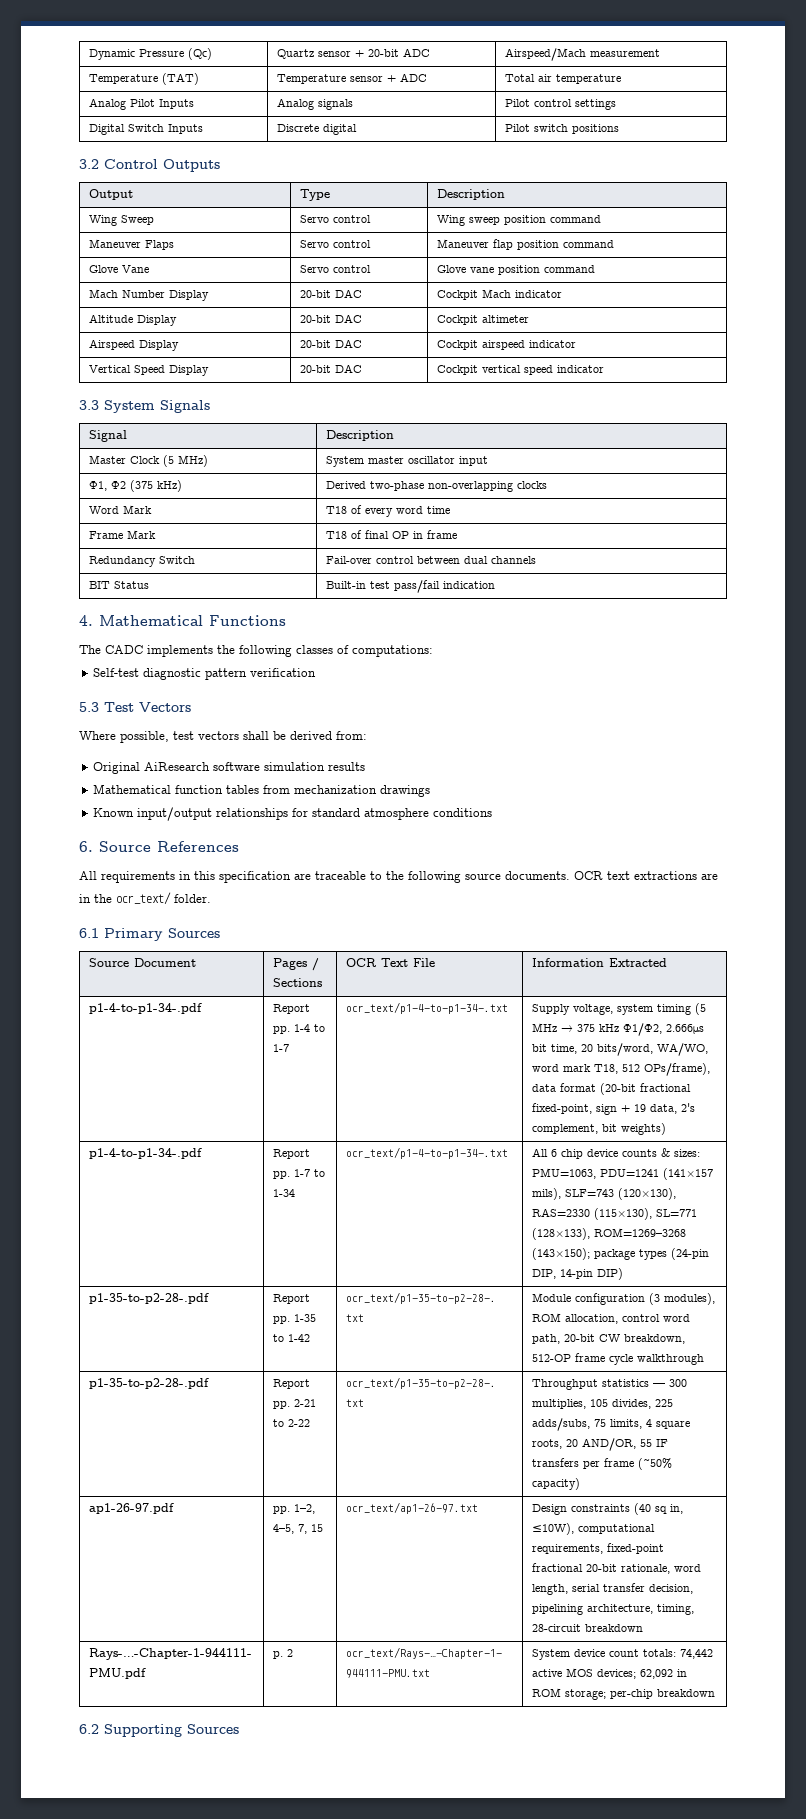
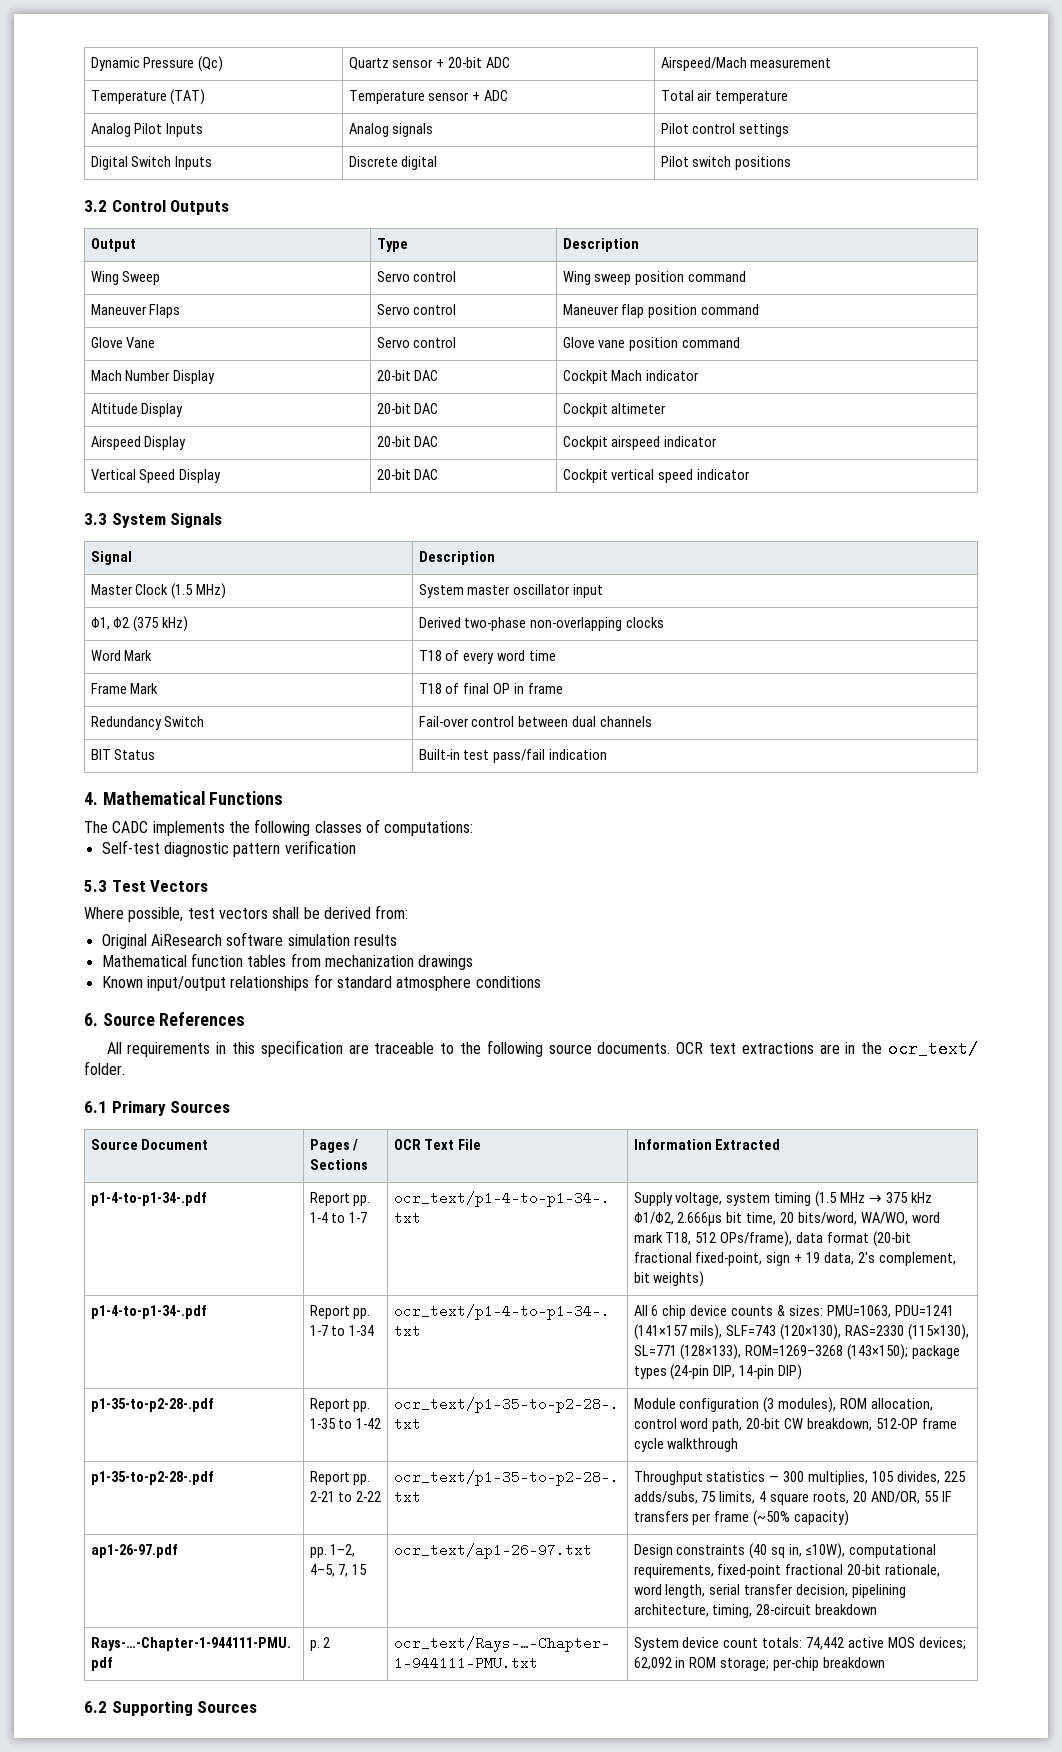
[163,455,175,467] (5 -> [171,583,194,599] (1.5
[695,1003,707,1015] (5 -> [815,1191,838,1207] (1.5

